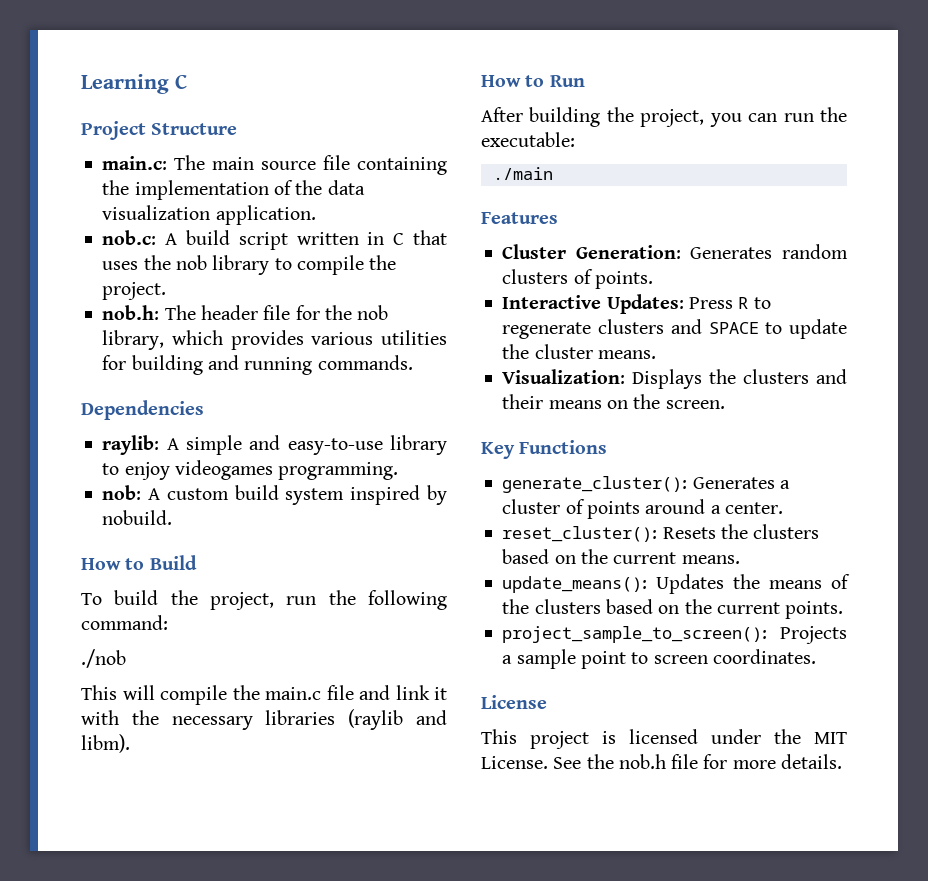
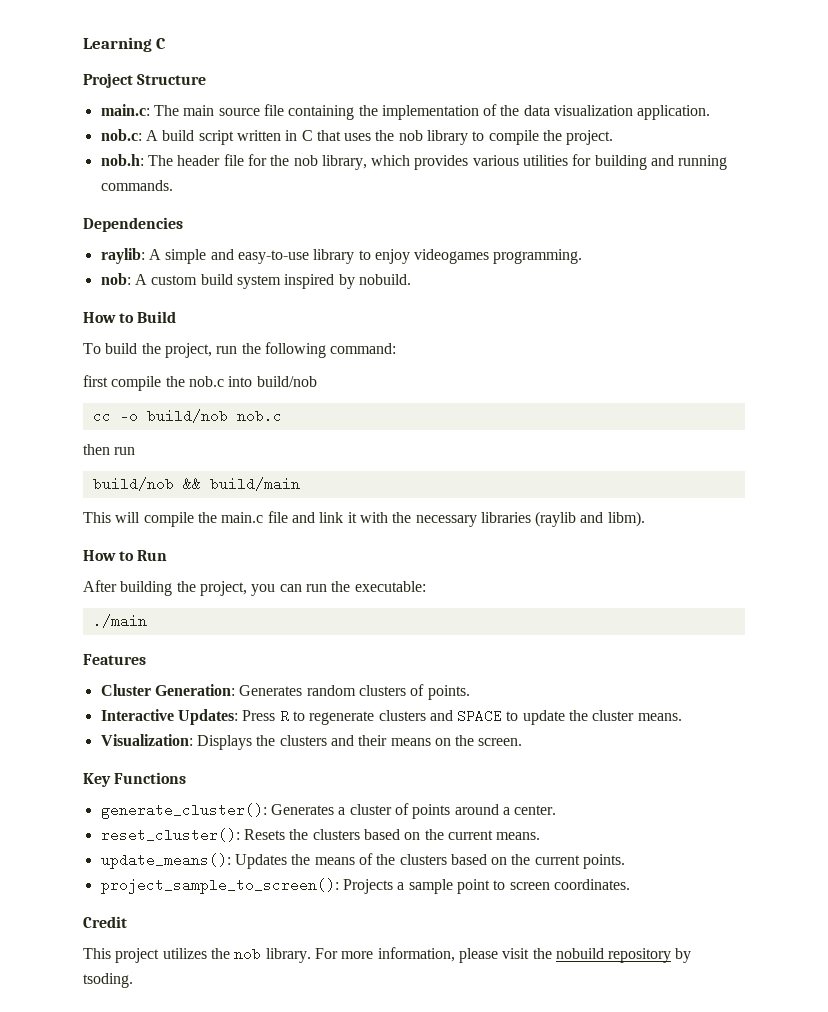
[81,649,126,668] ./nob -> [83,375,317,391] [92,409,282,423] [83,444,136,455] [92,477,300,491] first compile the nob.c into build/nob // cc -o build/nob nob.c // then run // build/nob && build/main
[481,695,547,709] License -> [83,916,127,928] Credit
[602,729,847,744] [481,754,842,769] is licensed under the MIT License. See the nob.h file for more details. -> [162,947,692,963] [83,973,133,988] utilizes the nob library. For more information, please visit the nobuild repository by tsoding.

